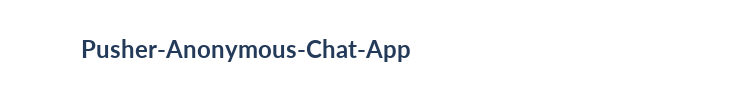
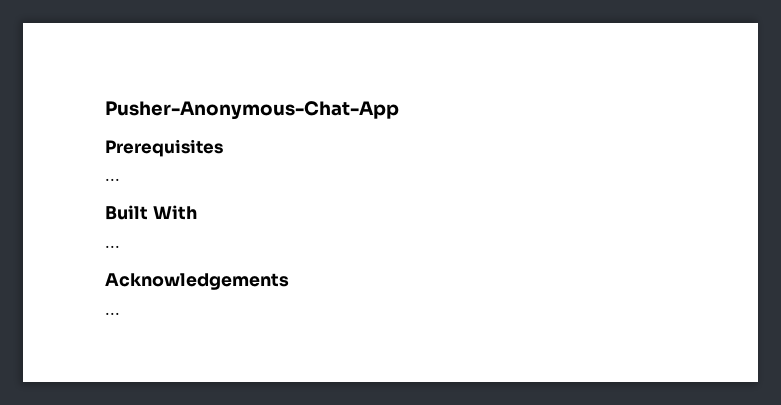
(411, 50) none -> [105,139,223,157] [105,178,120,181] [105,205,197,220] [105,245,120,248] [105,273,289,290] [105,312,120,315] // Prerequisites // ... // Built With // ... // Acknowledgements // ...

